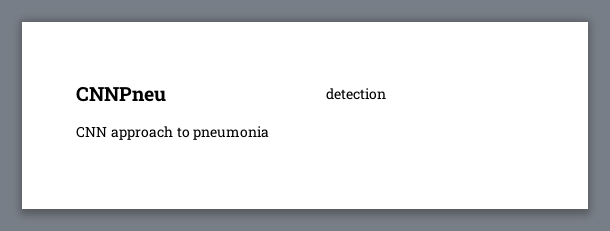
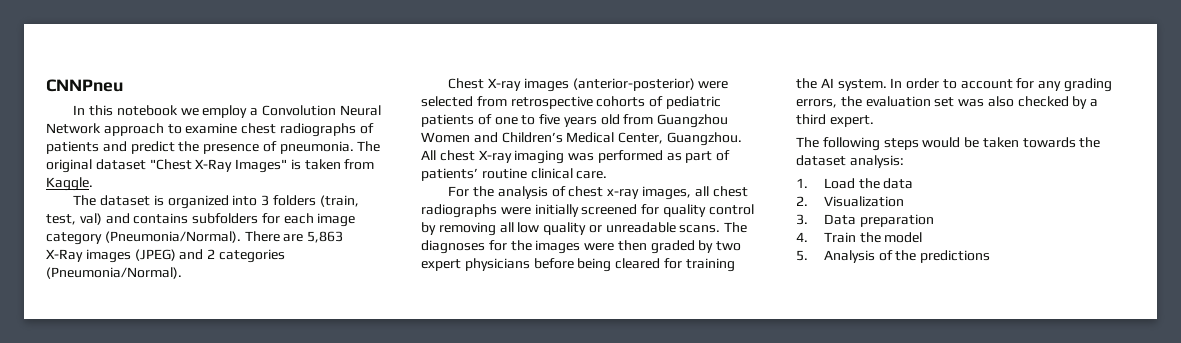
[76,126,270,140] [326,88,386,100] CNN approach to pneumonia detection -> [73,105,381,118] [46,123,374,137] [46,141,381,154] [46,159,375,173] [46,177,93,191] [73,195,359,209] [46,213,356,227] [46,231,344,245] [46,249,285,263] [46,267,182,279] [448,78,729,92] [421,96,721,109] [421,114,729,128] [421,132,742,146] [421,150,731,164] [421,168,608,181] [448,186,748,200] [421,204,754,218] [421,222,748,236] [421,240,742,254] [421,258,735,272] [796,78,1113,92] [796,96,1099,109] [796,114,874,127] [796,137,1101,151] [796,155,904,168] [796,178,914,189] [796,196,904,207] [796,214,934,227] [796,232,923,243] [796,250,991,263] In this notebook we employ a Convolution Neural Network approach to examine chest radiographs of patients and predict the presence of pneumonia. The original dataset "Chest X-Ray Images" is taken from Kaggle. // The dataset is organized into 3 folders (train, test, val) and contains subfolders for each image category (Pneumonia/Normal). There are 5,863 X-Ray images (JPEG) and 2 categories (Pneumonia/Normal). // Chest X-ray images (anterior-posterior) were selected from retrospective cohorts of pediatric patients of one to five years old from Guangzhou Women and Children’s Medical Center, Guangzhou. All chest X-ray imaging was performed as part of patients’ routine clinical care. // For the analysis of chest x-ray images, all chest radiographs were initially screened for quality control by removing all low quality or unreadable scans. The diagnoses for the images were then graded by two expert physicians before being cleared for training the AI system. In order to account for any grading errors, the evaluation set was also checked by a third expert. // The following steps would be taken towards the dataset analysis: // 1. Load the data // 2. Visualization // 3. Data preparation // 4. Train the model // 5. Analysis of the predictions

